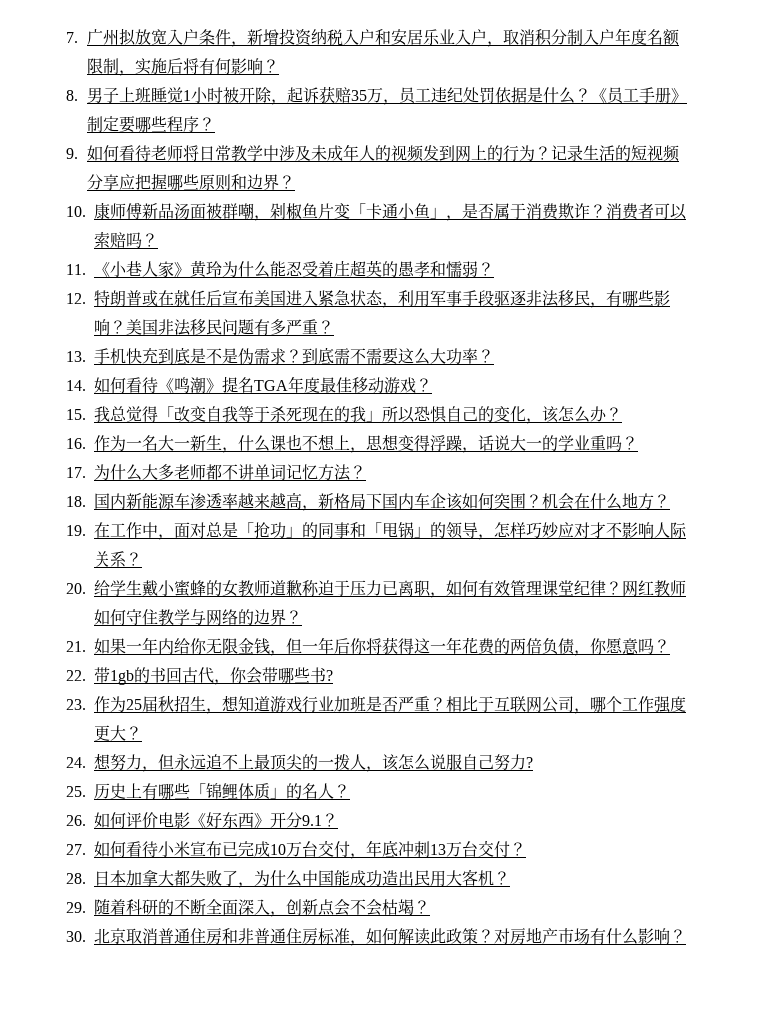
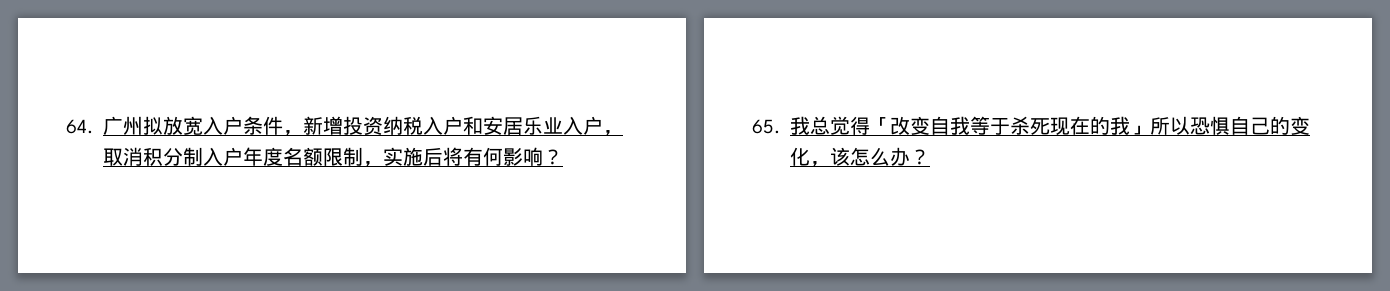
[66,32,78,43] 7. -> [66,119,93,134] 64.
[66,86,687,105] [86,116,215,133] [66,144,680,162] [86,173,295,191] [66,202,687,221] [94,231,158,248] [66,260,494,278] [66,290,670,308] [94,319,334,336] [66,347,494,365] [66,376,432,394] [66,409,86,420] 8.男子上班睡觉1小时被开除，起诉获赔35万，员工违纪处罚依据是什么？《员工手册》制定要哪些程序？ // 9.如何看待老师将日常教学中涉及未成年人的视频发到网上的行为？记录生活的短视频分享应把握哪些原则和边界？ // 10.康师傅新品汤面被群嘲，剁椒鱼片变「卡通小鱼」，是否属于消费欺诈？消费者可以索赔吗？ // 11.《小巷人家》黄玲为什么能忍受着庄超英的愚孝和懦弱？ // 12.特朗普或在就任后宣布美国进入紧急状态，利用军事手段驱逐非法移民，有哪些影响？美国非法移民问题有多严重？ // 13.手机快充到底是不是伪需求？到底需不需要这么大功率？ // 14.如何看待《鸣潮》提名TGA年度最佳移动游戏？ // 15. -> [752,119,780,134] 65.
[66,434,638,453] [66,464,366,481] [66,492,670,511] [66,522,687,540] [94,551,142,567] [66,580,686,598] [94,609,302,626] [66,637,670,656] [66,667,333,685] [66,695,686,714] [94,725,142,741] [66,753,533,772] [66,783,350,800] [66,812,338,828] [66,840,526,859] [66,869,510,888] [66,899,430,917] [66,927,686,946] // 16.作为一名大一新生，什么课也不想上，思想变得浮躁，话说大一的学业重吗？ // 17.为什么大多老师都不讲单词记忆方法？ // 18.国内新能源车渗透率越来越高，新格局下国内车企该如何突围？机会在什么地方？ // 19.在工作中，面对总是「抢功」的同事和「甩锅」的领导，怎样巧妙应对才不影响人际关系？ // 20.给学生戴小蜜蜂的女教师道歉称迫于压力已离职，如何有效管理课堂纪律？网红教师如何守住教学与网络的边界？ // 21.如果一年内给你无限金钱，但一年后你将获得这一年花费的两倍负债，你愿意吗？ // 22.带1gb的书回古代，你会带哪些书? // 23.作为25届秋招生，想知道游戏行业加班是否严重？相比于互联网公司，哪个工作强度更大？ // 24.想努力，但永远追不上最顶尖的一拨人，该怎么说服自己努力? // 25.历史上有哪些「锦鲤体质」的名人？ // 26.如何评价电影《好东西》开分9.1？ // 27.如何看待小米宣布已完成10万台交付，年底冲刺13万台交付？ // 28.日本加拿大都失败了，为什么中国能成功造出民用大客机？ // 29.随着科研的不断全面深入，创新点会不会枯竭？ // 30.北京取消普通住房和非普通住房标准，如何解读此政策？对房地产市场有什么影响？ -> (930, 157) none

